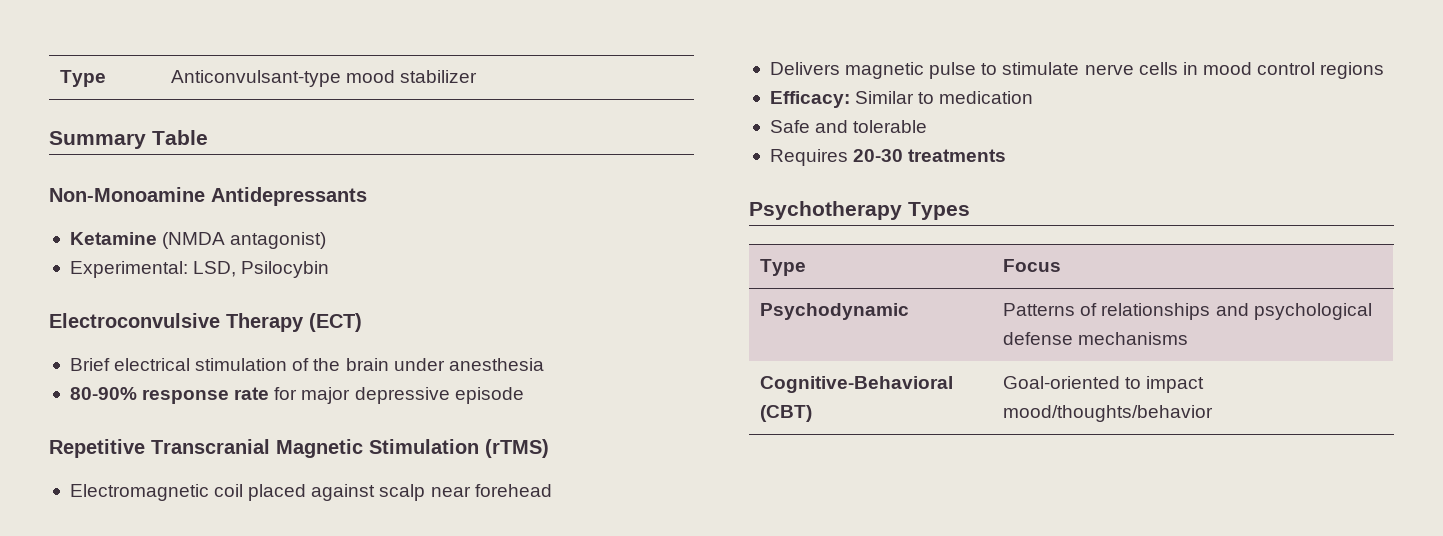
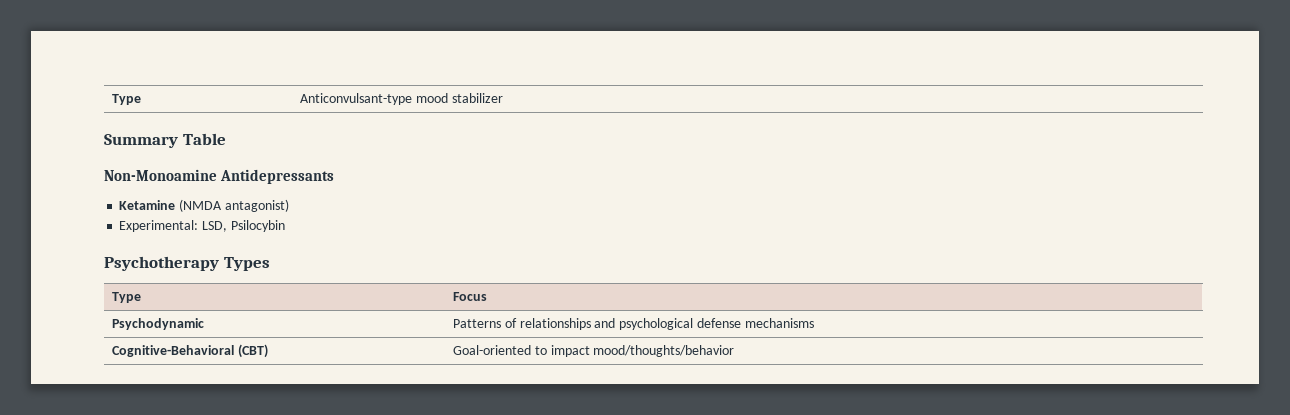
[49,313,362,332] [69,358,544,371] [69,387,524,404] [49,439,549,458] [69,484,552,501] [769,62,1385,79] [769,91,1034,108] [769,120,928,133] [769,149,1007,166] // Electroconvulsive Therapy (ECT) // Brief electrical stimulation of the brain under anesthesia // 80-90% response rate for major depressive episode // Repetitive Transcranial Magnetic Stimulation (rTMS) // Electromagnetic coil placed against scalp near forehead // Delivers magnetic pulse to stimulate nerve cells in mood control regions // Efficacy: Similar to medication // Safe and tolerable // Requires 20-30 treatments -> (285, 226) none

